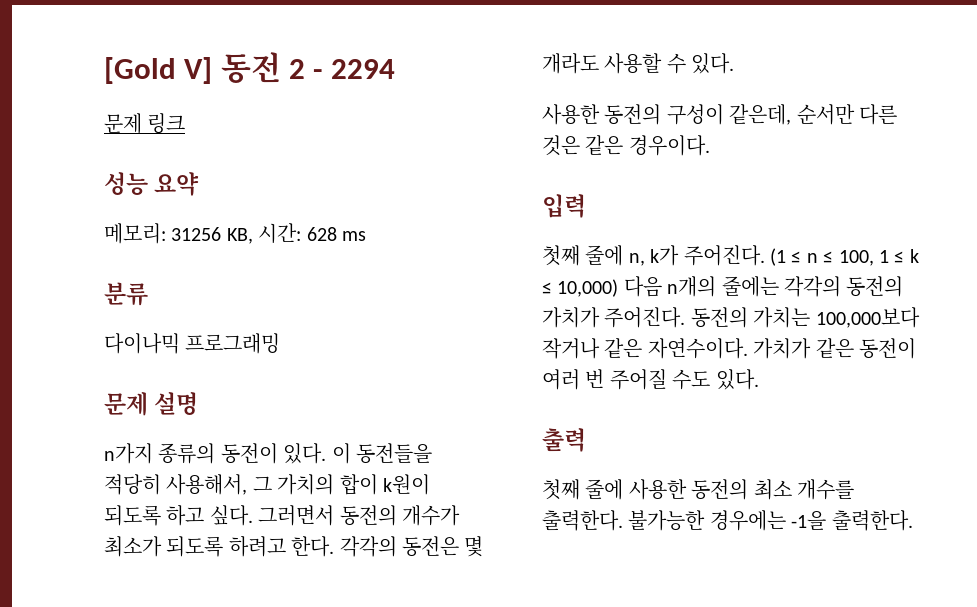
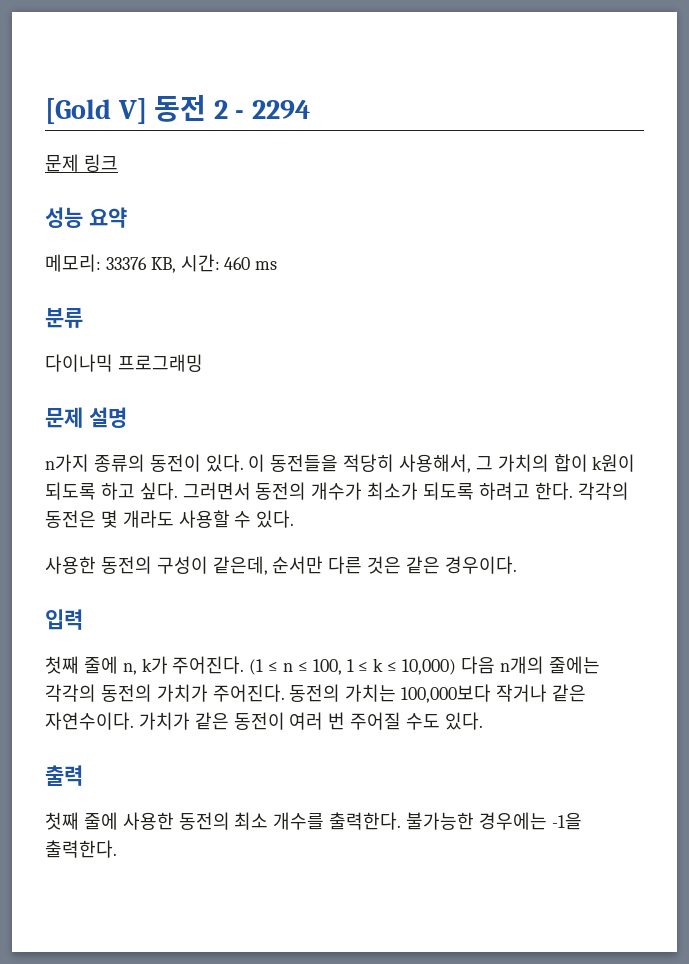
[171,227,222,241] 31256 -> [105,257,147,270] 33376
[306,227,337,241] 628 -> [224,257,251,270] 460

